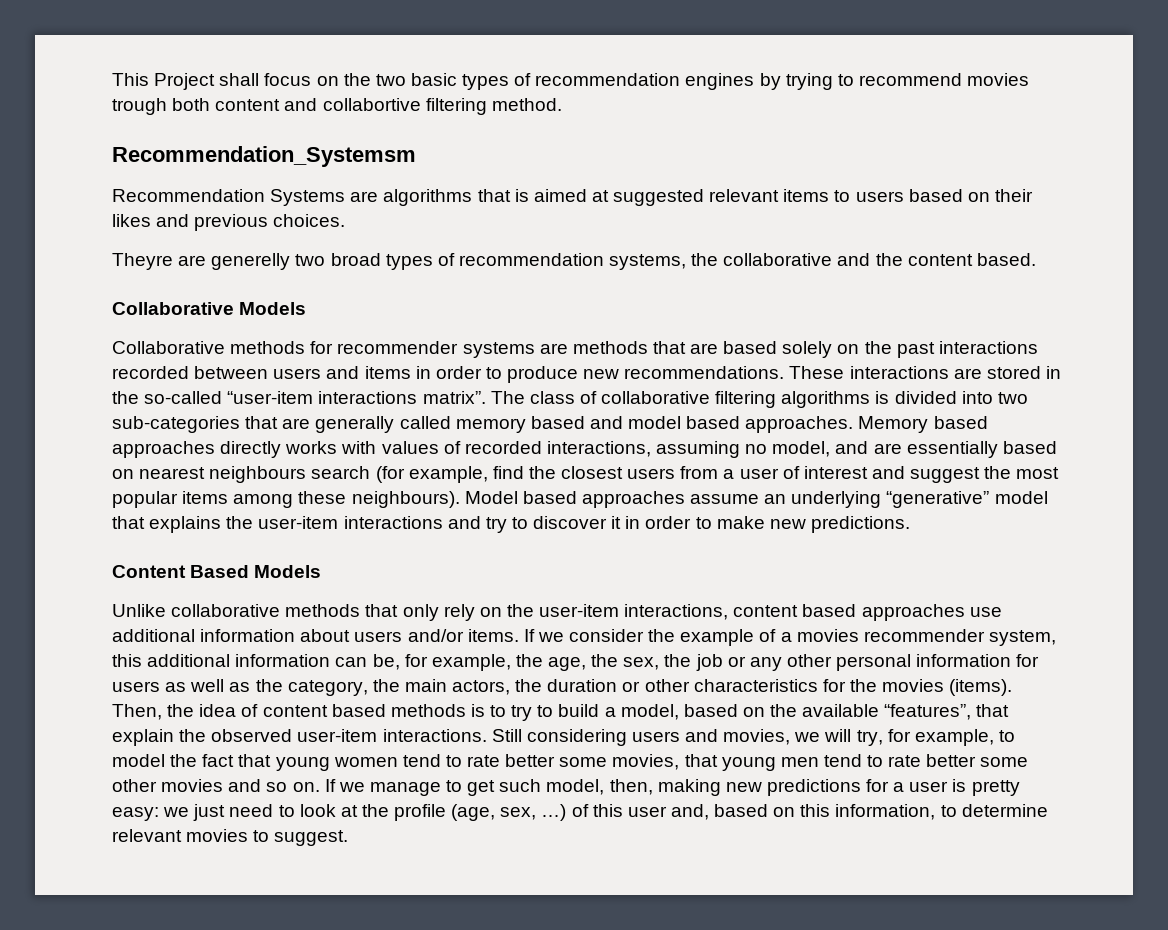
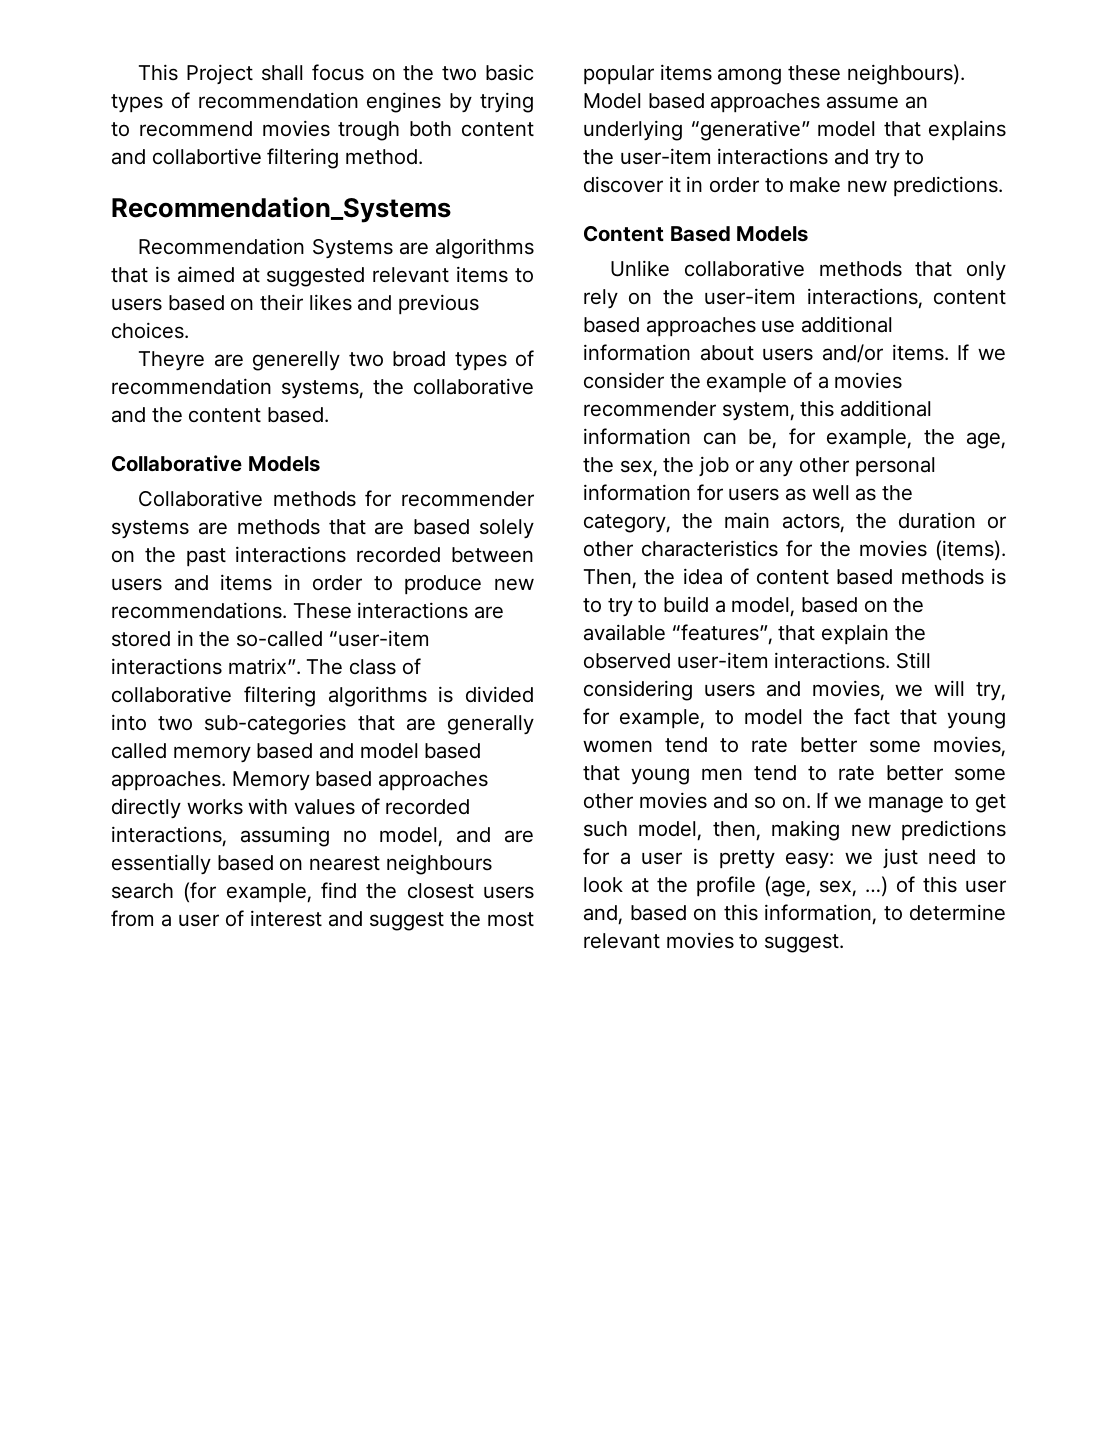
[112,146,416,167] Recommendation_Systemsm -> [111,197,451,223] Recommendation_Systems

